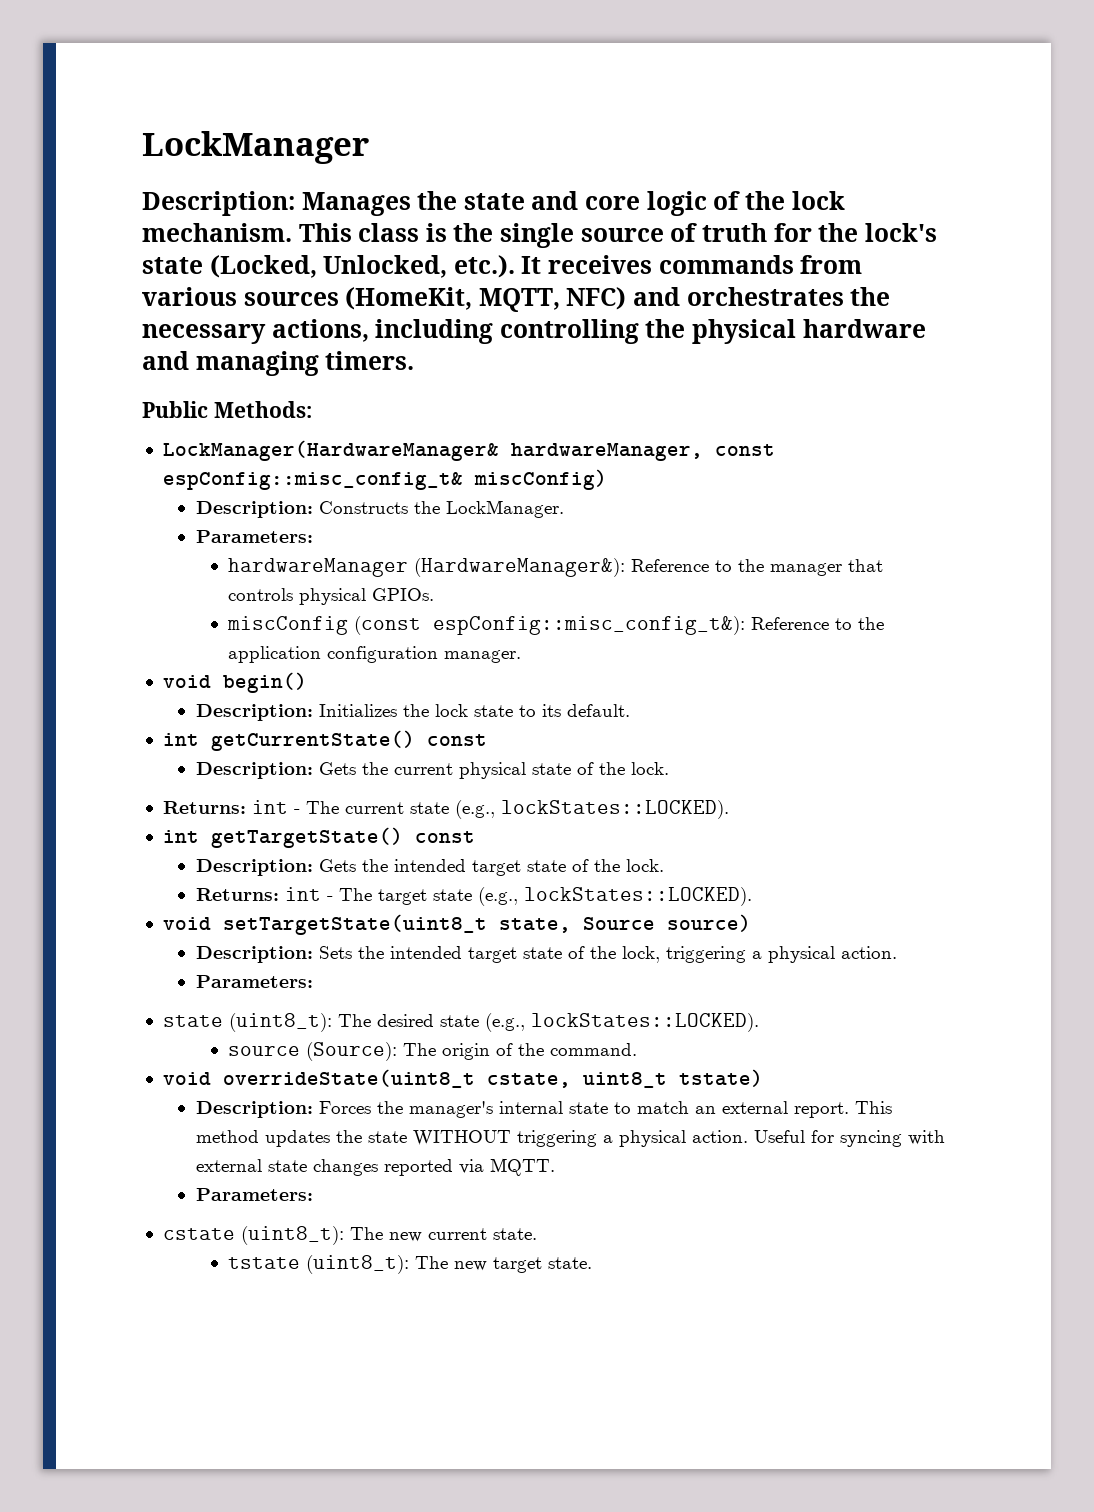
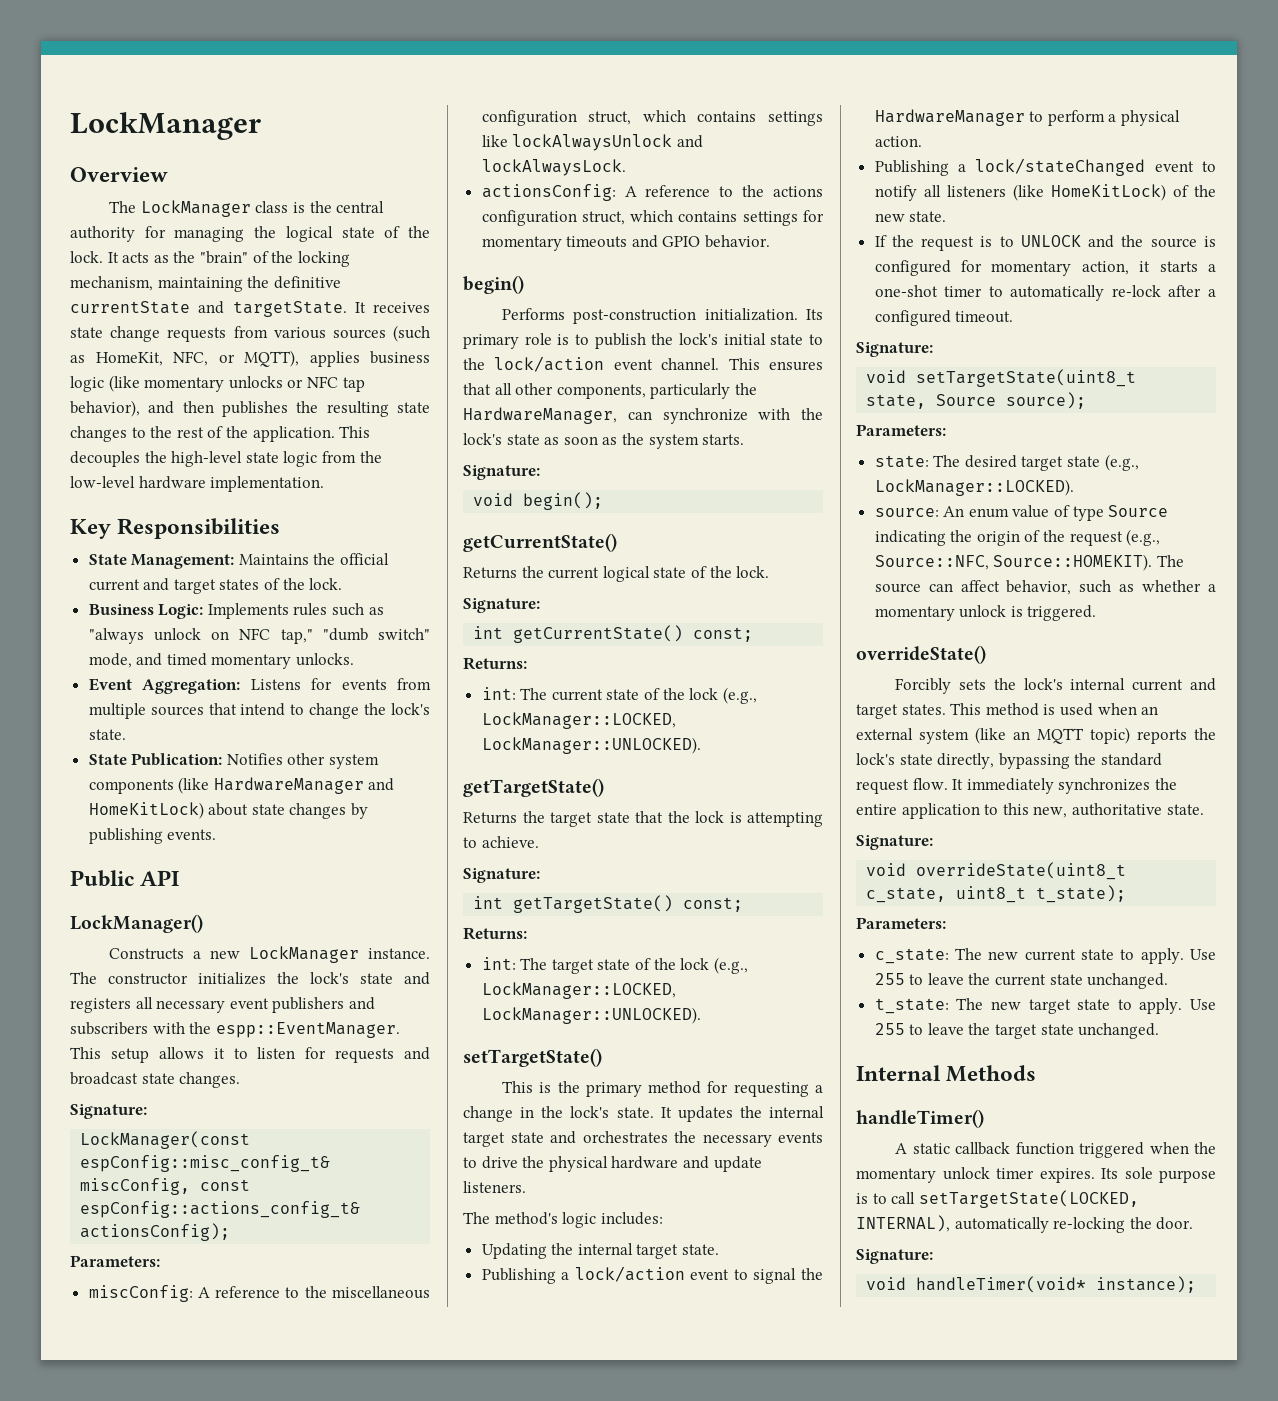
[142,191,845,216] [142,223,937,248] [142,255,863,278] [142,287,891,312] [142,319,926,344] [142,351,415,376] [142,401,312,418] [162,440,775,461] [162,469,607,490] [195,500,564,518] [195,530,313,543] [228,558,884,577] [228,588,435,605] [227,616,885,635] [228,646,522,663] [162,672,307,693] [195,704,630,721] [162,730,487,751] [195,762,669,779] [162,800,300,814] Description: Manages the state and core logic of the lock mechanism. This class is the single source of truth for the lock's state (Locked, Unlocked, etc.). It receives commands from various sources (HomeKit, MQTT, NFC) and orchestrates the necessary actions, including controlling the physical hardware and managing timers. // Public Methods: // LockManager(HardwareManager& hardwareManager, const espConfig::misc_config_t& miscConfig) // Description: Constructs the LockManager. // Parameters: // hardwareManager (HardwareManager&): Reference to the manager that controls physical GPIOs. // miscConfig (const espConfig::misc_config_t&): Reference to the application configuration manager. // void begin() // Description: Initializes the lock state to its default. // int getCurrentState() const // Description: Gets the current physical state of the lock. // Returns: int - -> [70,167,168,182] [109,200,385,217] [70,226,431,242] [70,251,350,267] [70,276,341,292] [70,301,430,317] [70,325,430,342] [70,350,430,367] [70,375,365,392] [70,400,430,417] [70,426,371,442] [70,451,382,467] [70,476,325,492] [70,518,281,539] [88,553,390,569] [88,578,343,594] [88,603,384,619] [88,628,430,644] [88,653,355,669] [88,678,431,694] [88,703,430,719] [88,729,126,740] [88,753,380,769] [88,777,395,794] [88,802,369,819] [88,828,217,844] [70,870,180,887] [70,914,203,933] [109,946,430,963] [70,972,430,985] [70,997,375,1013] [70,1022,400,1038] [70,1047,430,1063] [70,1072,241,1088] [70,1104,147,1119] [80,1131,251,1149] [80,1155,331,1172] [80,1178,251,1195] [80,1201,361,1218] [80,1223,231,1241] [70,1255,160,1267] [88,1285,430,1302] [481,110,823,126] [481,134,703,151] [481,159,626,176] [481,184,823,201] [481,210,824,226] [481,235,771,251] [463,275,524,294] [502,308,823,324] [463,333,823,349] [463,356,823,372] [463,383,757,399] [463,407,823,424] [463,433,745,449] [463,465,540,480] [473,492,604,510] [463,533,617,552] [463,566,770,582] [463,598,540,613] [473,625,754,643] [463,657,527,670] [481,687,516,700] Overview // The LockManager class is the central authority for managing the logical state of the lock. It acts as the "brain" of the locking mechanism, maintaining the definitive currentState and targetState. It receives state change requests from various sources (such as HomeKit, NFC, or MQTT), applies business logic (like momentary unlocks or NFC tap behavior), and then publishes the resulting state changes to the rest of the application. This decouples the high-level state logic from the low-level hardware implementation. // Key Responsibilities // State Management: Maintains the official current and target states of the lock. // Business Logic: Implements rules such as "always unlock on NFC tap," "dumb switch" mode, and timed momentary unlocks. // Event Aggregation: Listens for events from multiple sources that intend to change the lock's state. // State Publication: Notifies other system components (like HardwareManager and HomeKitLock) about state changes by publishing events. // Public API // LockManager() // Constructs a new LockManager instance. The constructor initializes the lock's state and registers all necessary event publishers and subscribers with the espp::EventManager. This setup allows it to listen for requests and broadcast state changes. // Signature: // LockManager(const espConfig::misc_config_t& miscConfig, const espConfig::actions_config_t& actionsConfig); // Parameters: // miscConfig: A reference to the miscellaneous configuration struct, which contains settings like lockAlwaysUnlock and lockAlwaysLock. // actionsConfig: A reference to the actions configuration struct, which contains settings for momentary timeouts and GPIO behavior. // begin() // Performs post-construction initialization. Its primary role is to publish the lock's initial state to the lock/action event channel. This ensures that all other components, particularly the HardwareManager, can synchronize with the lock's state as soon as the system starts. // Signature: // void begin(); // getCurrentState() // Returns the current logical state of the lock. // Signature: // int getCurrentState() const; // Returns: // int:
[454,800,729,819] [162,827,475,848] [195,859,664,876] [195,887,752,906] [162,914,751,935] [195,946,897,963] [195,975,313,988] [162,1013,332,1032] (e.g., lockStates::LOCKED). // int getTargetState() const // Description: Gets the intended target state of the lock. // Returns: int - The target state (e.g., lockStates::LOCKED). // void setTargetState(uint8_t state, Source source) // Description: Sets the intended target state of the lock, triggering a physical action. // Parameters: // state (uint8_t): -> [644,687,757,704] [481,712,676,729] [481,737,701,754] [463,778,604,797] [463,811,823,827] [463,836,539,848] [463,868,540,883] [473,895,744,913] [463,927,527,940] [481,957,748,974] [481,982,676,999] [481,1007,701,1024] [463,1048,602,1067] [502,1081,823,1097] [463,1106,824,1122] [463,1131,823,1147] [463,1156,762,1172] [463,1181,526,1193] [463,1212,663,1228] [481,1243,720,1259] [481,1266,823,1284] [874,109,1181,126] [874,136,922,147] [874,158,1216,176] [874,184,1216,201] [874,211,947,222] [874,235,1216,251] [874,260,1216,276] [874,285,1216,301] [874,310,1014,326] [856,342,933,357] [866,369,1137,387] [866,392,1087,409] [856,424,946,436] [874,455,929,468] of the lock (e.g., LockManager::LOCKED, LockManager::UNLOCKED). // getTargetState() // Returns the target state that the lock is attempting to achieve. // Signature: // int getTargetState() const; // Returns: // int: The target state of the lock (e.g., LockManager::LOCKED, LockManager::UNLOCKED). // setTargetState() // This is the primary method for requesting a change in the lock's state. It updates the internal target state and orchestrates the necessary events to drive the physical hardware and update listeners. // The method's logic includes: // Updating the internal target state. // Publishing a lock/action event to signal the HardwareManager to perform a physical action. // Publishing a lock/stateChanged event to notify all listeners (like HomeKitLock) of the new state. // If the request is to UNLOCK and the source is configured for momentary action, it starts a one-shot timer to automatically re-lock after a configured timeout. // Signature: // void setTargetState(uint8_t state, Source source); // Parameters: // state:
[439,1013,759,1032] [228,1042,638,1061] [162,1069,763,1088] [195,1101,892,1118] [195,1130,945,1147] [195,1158,555,1176] [195,1188,313,1201] [162,1226,344,1245] state (e.g., lockStates::LOCKED). // source (Source): The origin of the command. // void overrideState(uint8_t cstate, uint8_t tstate) // Description: Forces the manager's internal state to match an external report. This method updates the state WITHOUT triggering a physical action. Useful for syncing with external state changes reported via MQTT. // Parameters: // cstate (uint8_t): -> [1021,454,1139,471] [874,479,1074,496] [874,505,1169,521] [874,529,1161,546] [874,554,1184,571] [874,580,1216,595] [874,605,1097,621] [856,645,986,664] [895,678,1216,694] [856,703,1159,719] [856,727,1216,744] [856,753,1162,769] [856,778,1177,794] [856,803,1204,819] [856,835,933,850] [866,862,1127,880] [866,885,1127,903] [856,917,946,929] [874,948,949,964] target state (e.g., LockManager::LOCKED). // source: An enum value of type Source indicating the origin of the request (e.g., Source::NFC, Source::HOMEKIT). The source can affect behavior, such as whether a momentary unlock is triggered. // overrideState() // Forcibly sets the lock's internal current and target states. This method is used when an external system (like an MQTT topic) reports the lock's state directly, bypassing the standard request flow. It immediately synchronizes the entire application to this new, authoritative state. // Signature: // void overrideState(uint8_t c_state, uint8_t t_state); // Parameters: // c_state:
[492,1228,537,1240] [228,1255,593,1274] state. // tstate (uint8_t): The new target state. -> [1081,948,1216,964] [874,973,1169,989] [874,998,1216,1014] [874,1023,1160,1039] [856,1065,1037,1082] [856,1109,984,1128] [895,1142,1216,1158] [856,1167,1216,1183] [856,1190,1139,1208] [856,1215,1194,1233] [856,1249,933,1264] [866,1276,1197,1293] state to apply. Use 255 to leave the current state unchanged. // t_state: The new target state to apply. Use 255 to leave the target state unchanged. // Internal Methods // handleTimer() // A static callback function triggered when the momentary unlock timer expires. Its sole purpose is to call setTargetState(LOCKED, INTERNAL), automatically re-locking the door. // Signature: // void handleTimer(void* instance);

